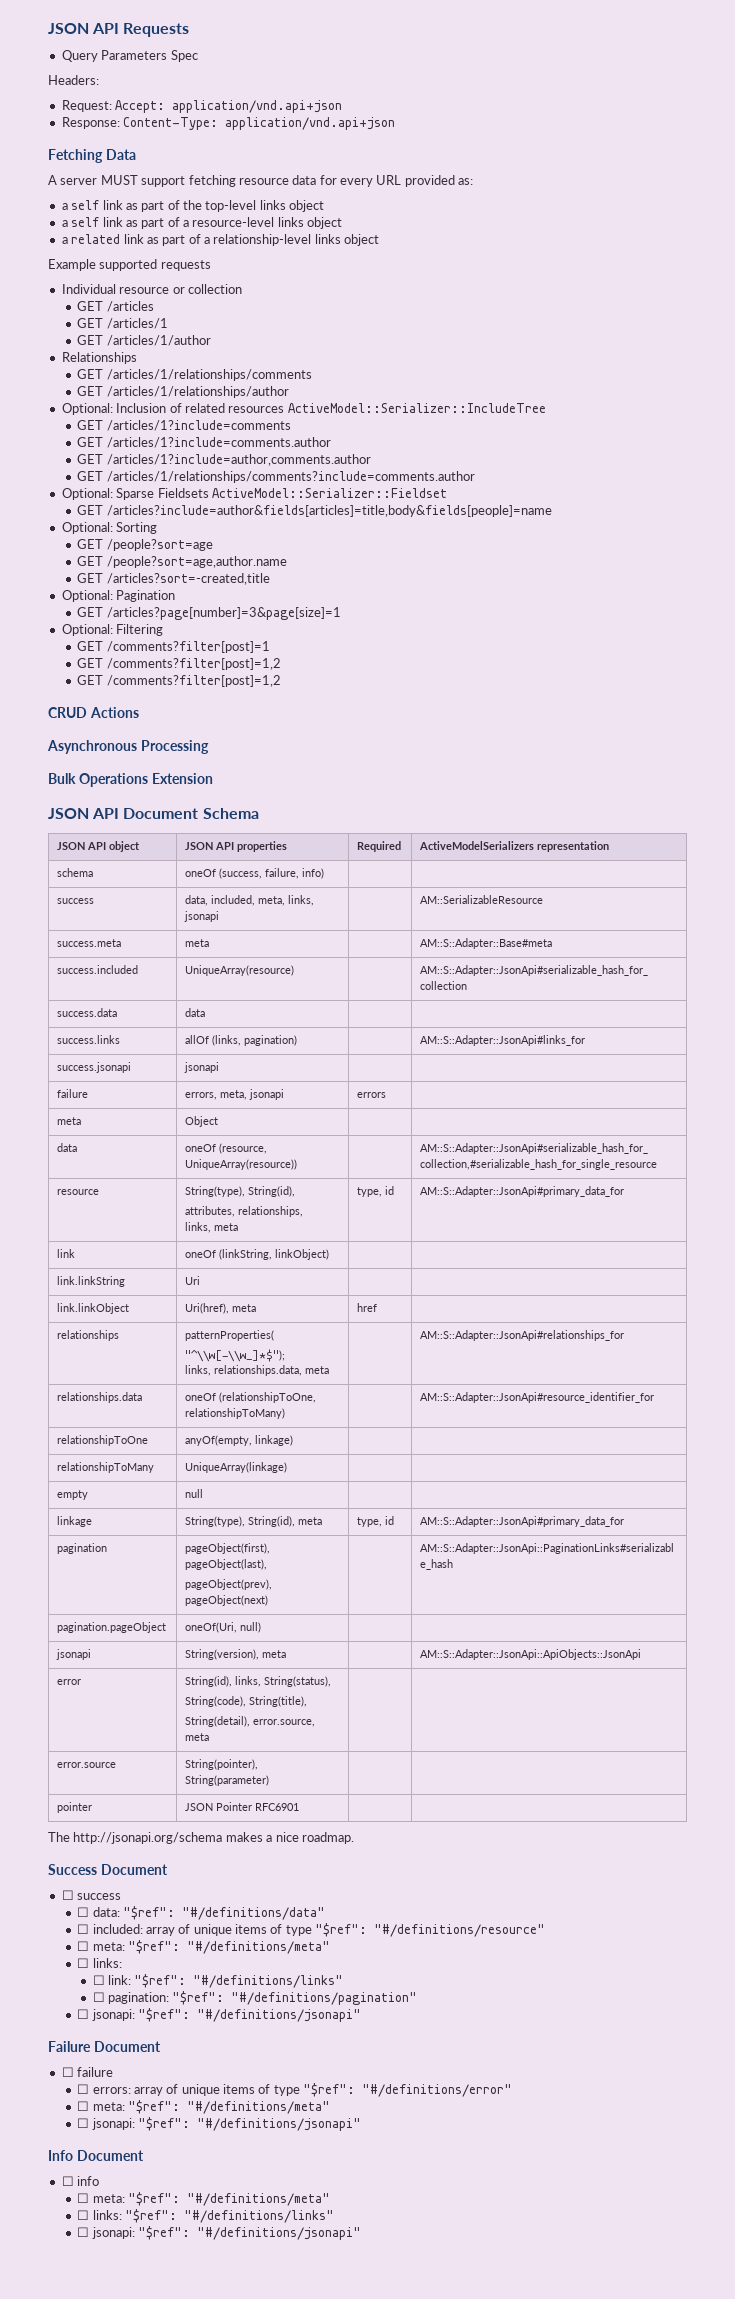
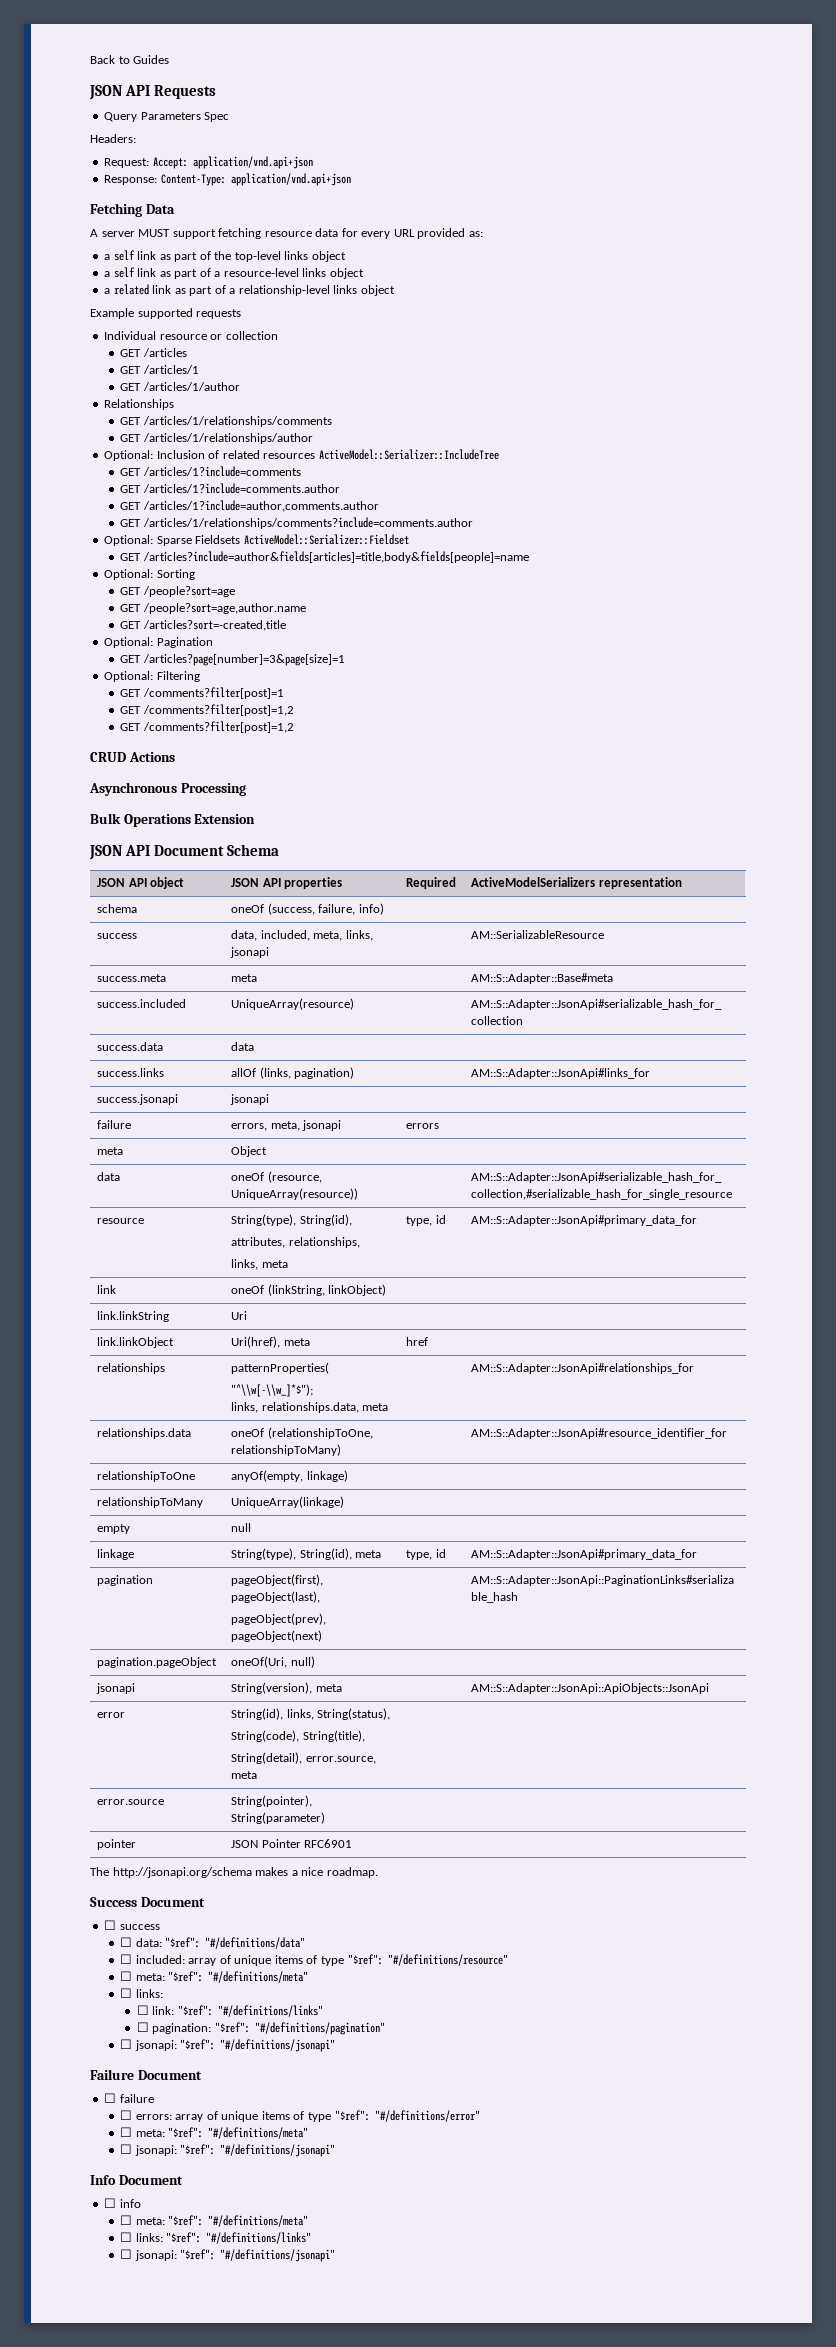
(48, 28) none -> [90,55,170,64] Back to Guides //

